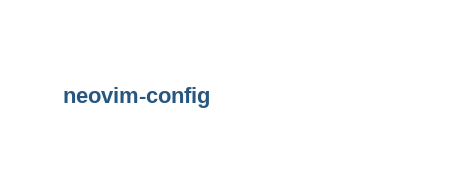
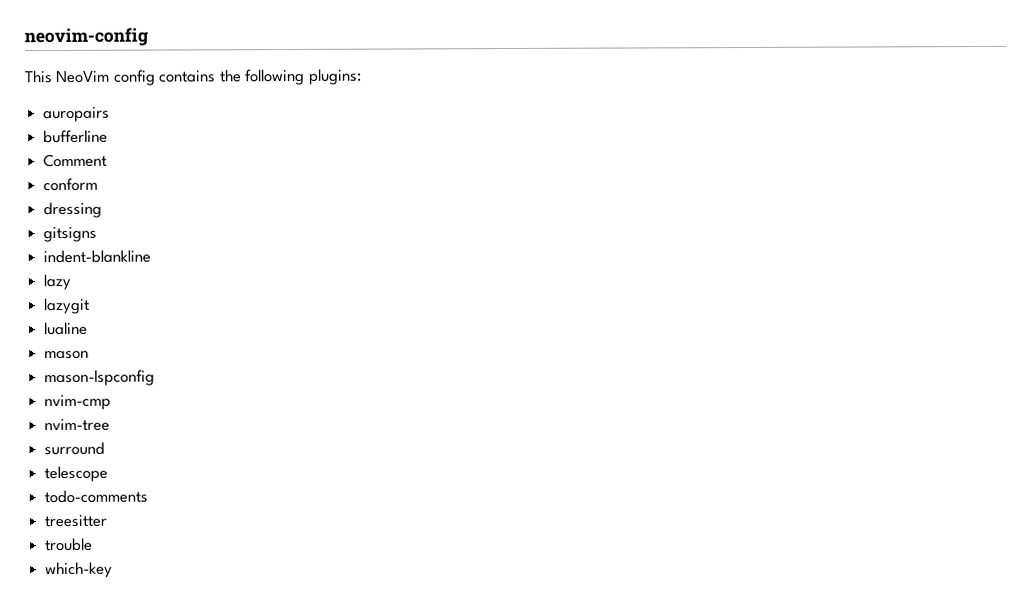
(210, 97) none -> [24,68,362,86] [43,106,111,123] [43,129,109,144] [43,153,108,168] [43,177,99,192] [43,201,103,219] [43,226,98,243] [43,249,152,264] [43,273,72,291] [43,297,91,315] [44,321,89,336] [44,350,90,360] [44,369,156,387] [44,394,112,411] [44,418,111,432] [44,441,106,456] [44,465,109,483] [44,489,149,504] [44,514,108,528] [45,537,94,552] [45,561,114,579] // This NeoVim config contains the following plugins: // auropairs // bufferline // Comment // conform // dressing // gitsigns // indent-blankline // lazy // lazygit // lualine // mason // mason-lspconfig // nvim-cmp // nvim-tree // surround // telescope // todo-comments // treesitter // trouble // which-key

